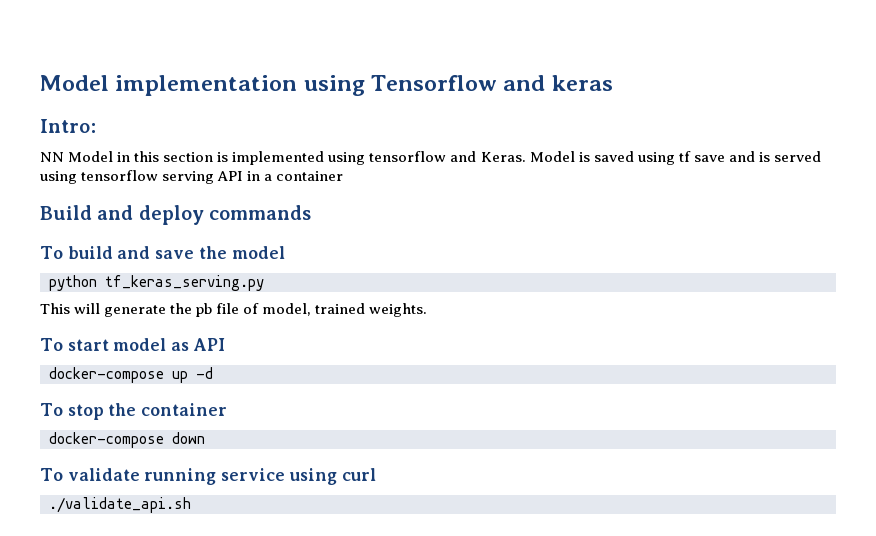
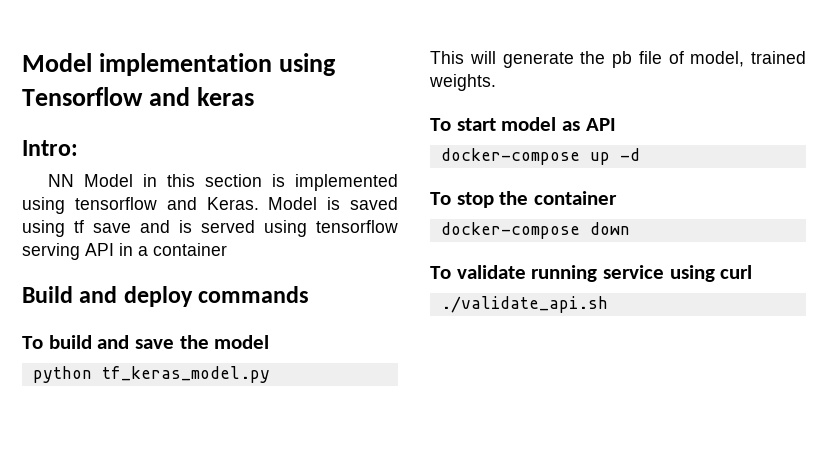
[105,275,264,291] tf_keras_serving.py -> [101,366,270,383] tf_keras_model.py

